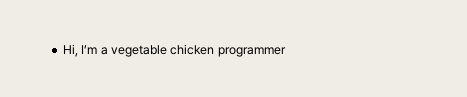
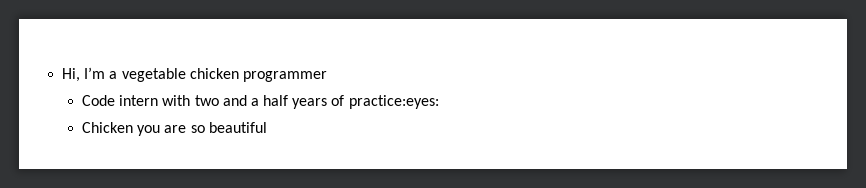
(286, 52) none -> [81,95,439,109] [81,122,267,136] // Code intern with two and a half years of practice:eyes: // Chicken you are so beautiful

